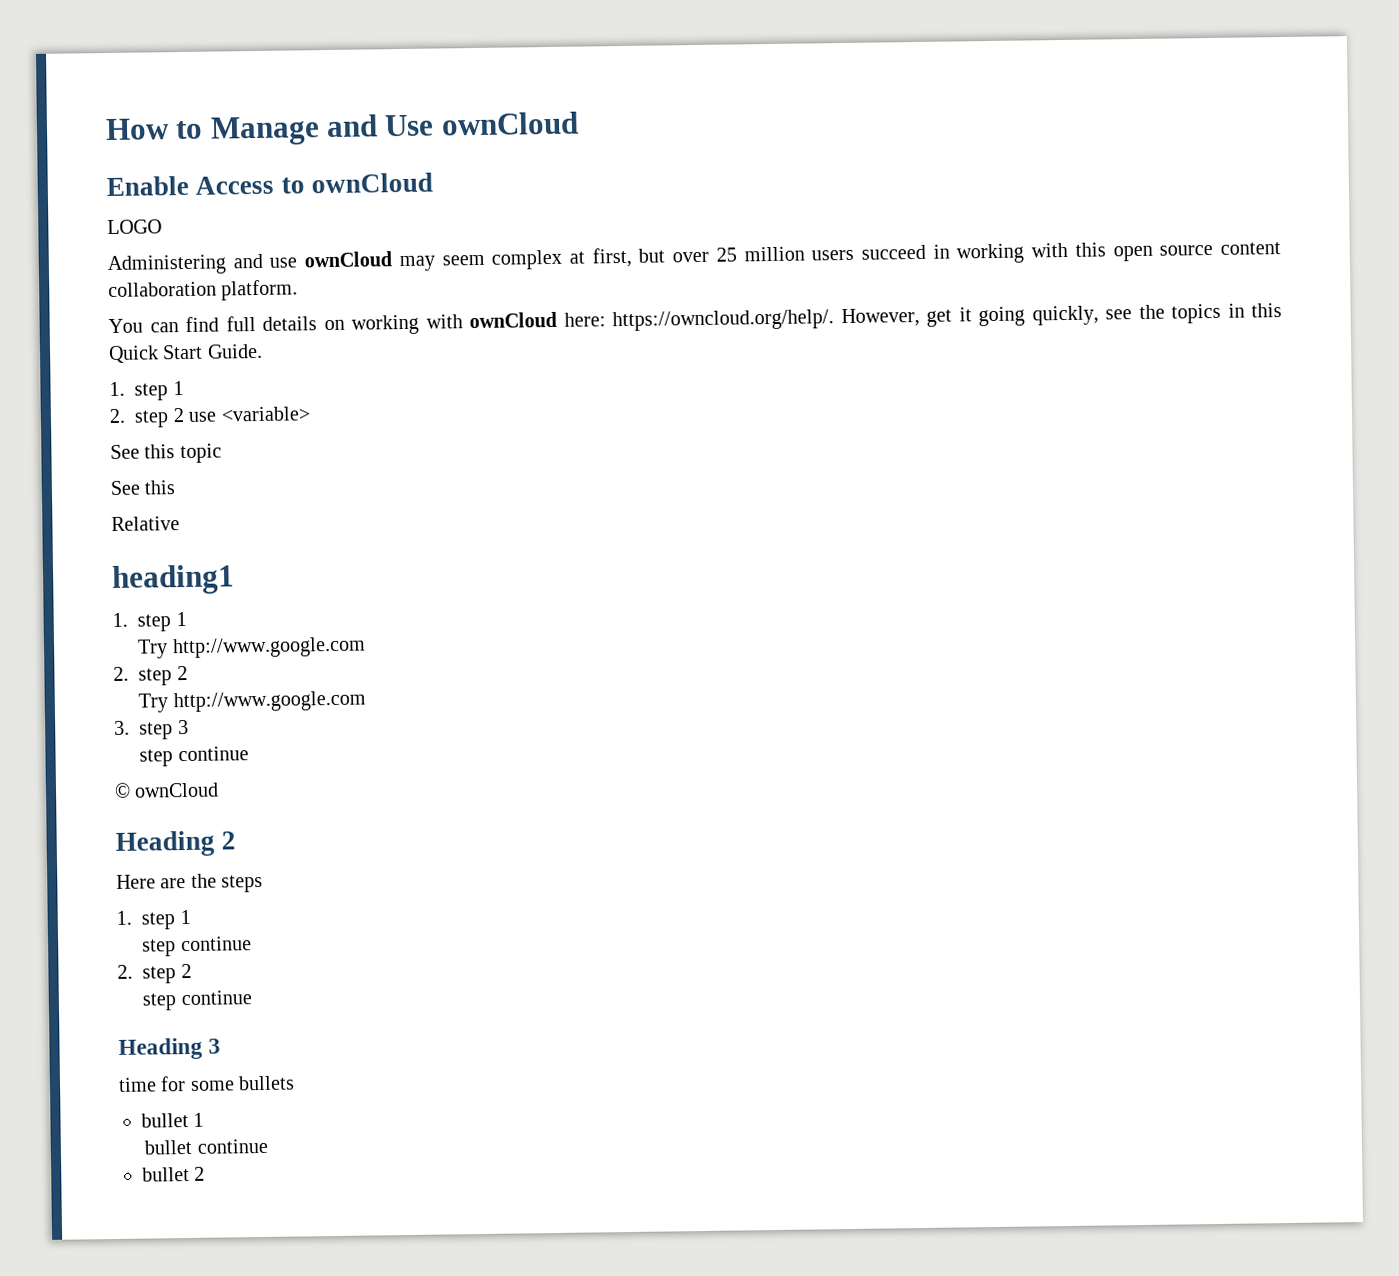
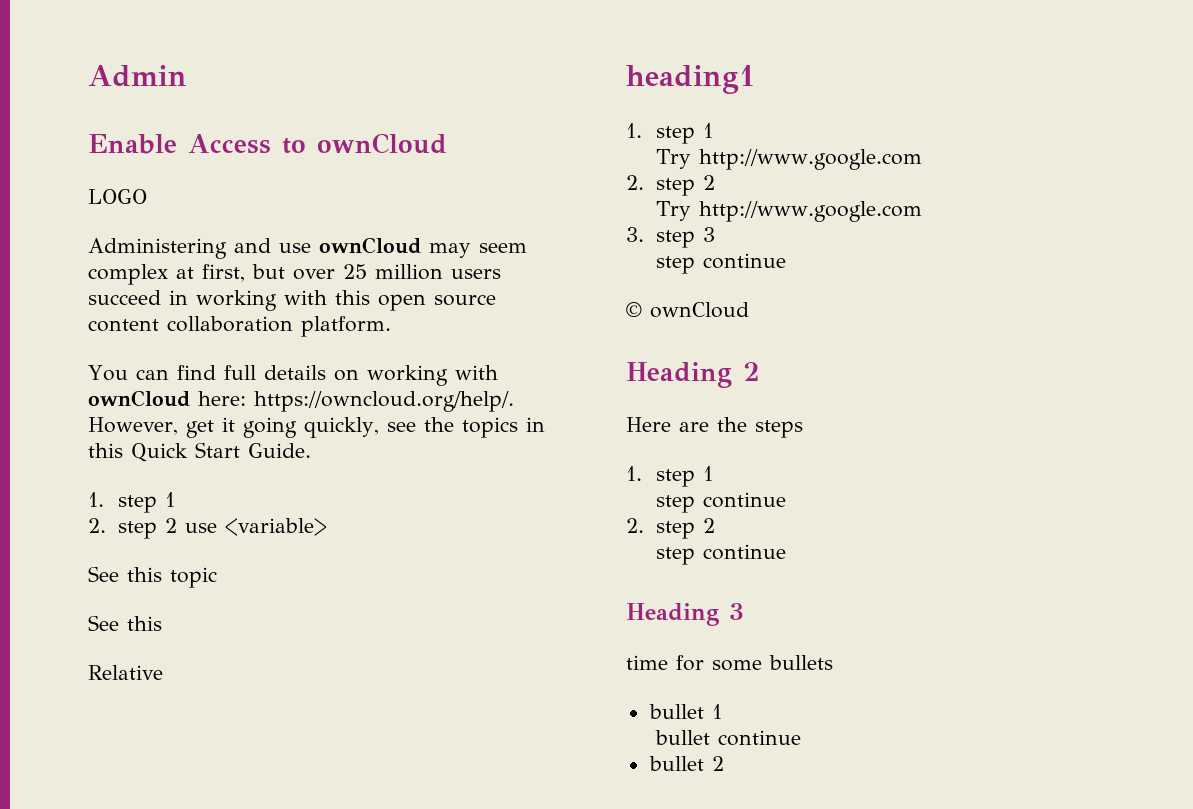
[105,111,579,146] How to Manage and Use ownCloud -> [88,65,187,87] Admin

